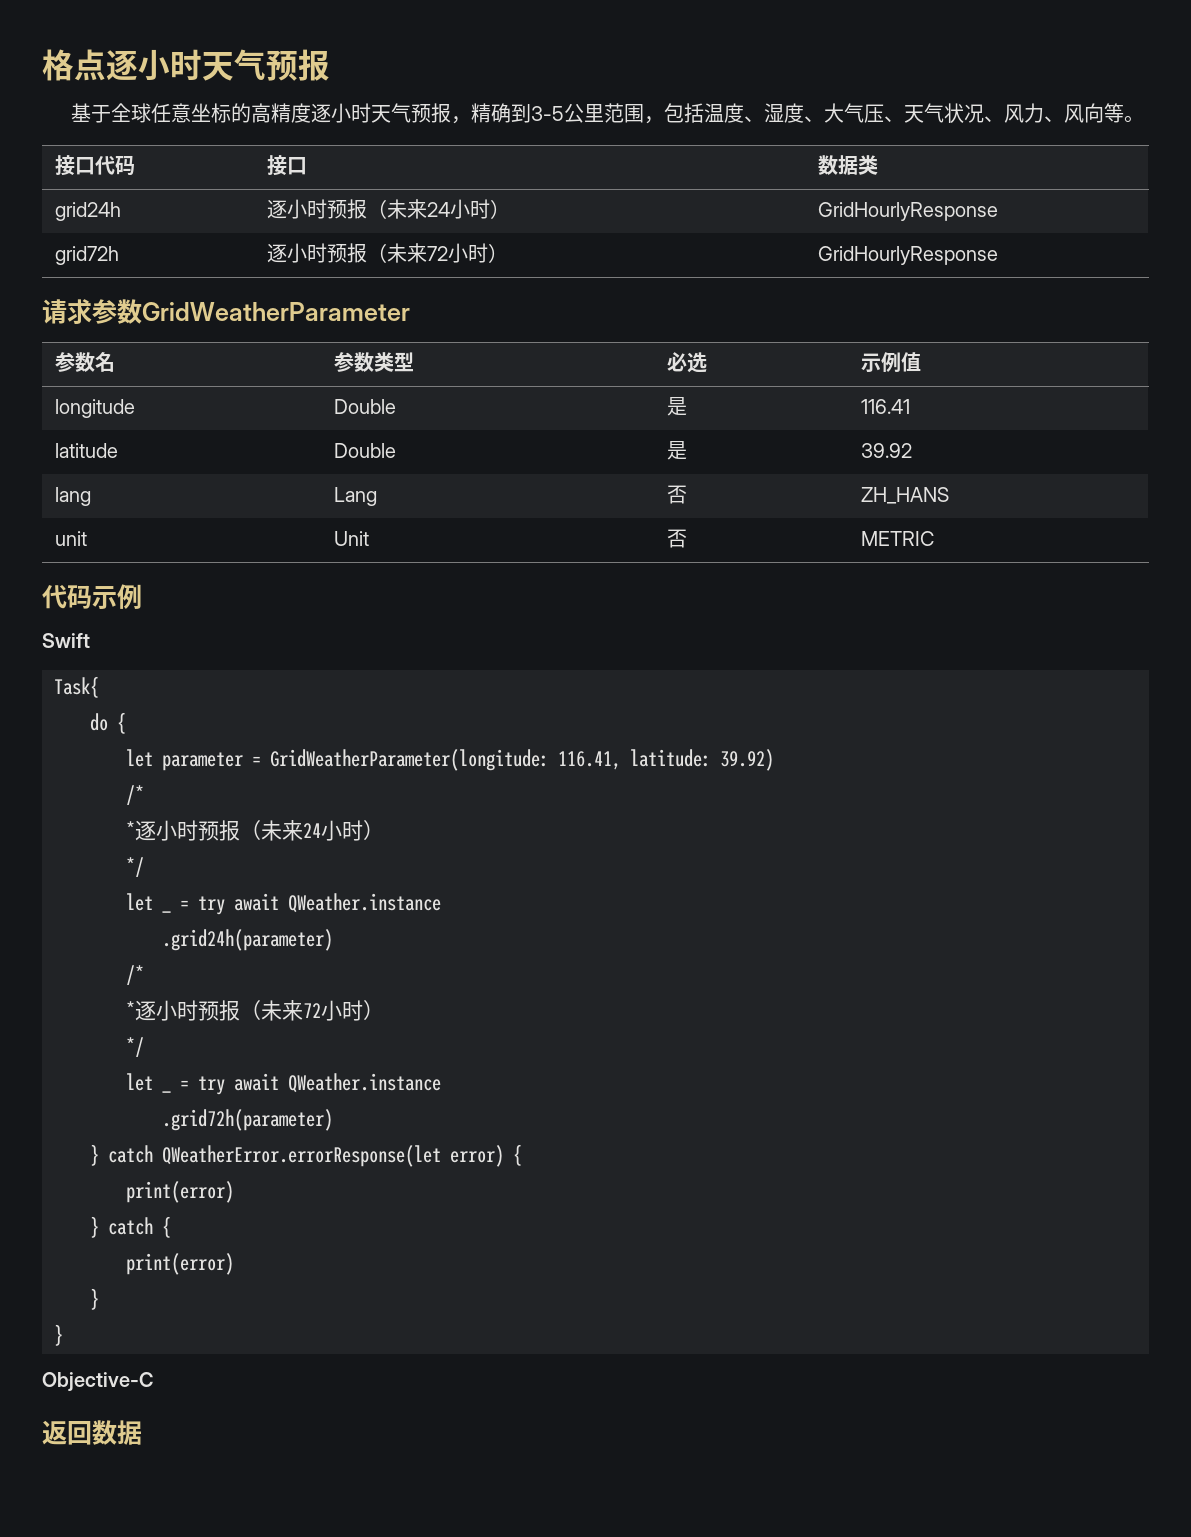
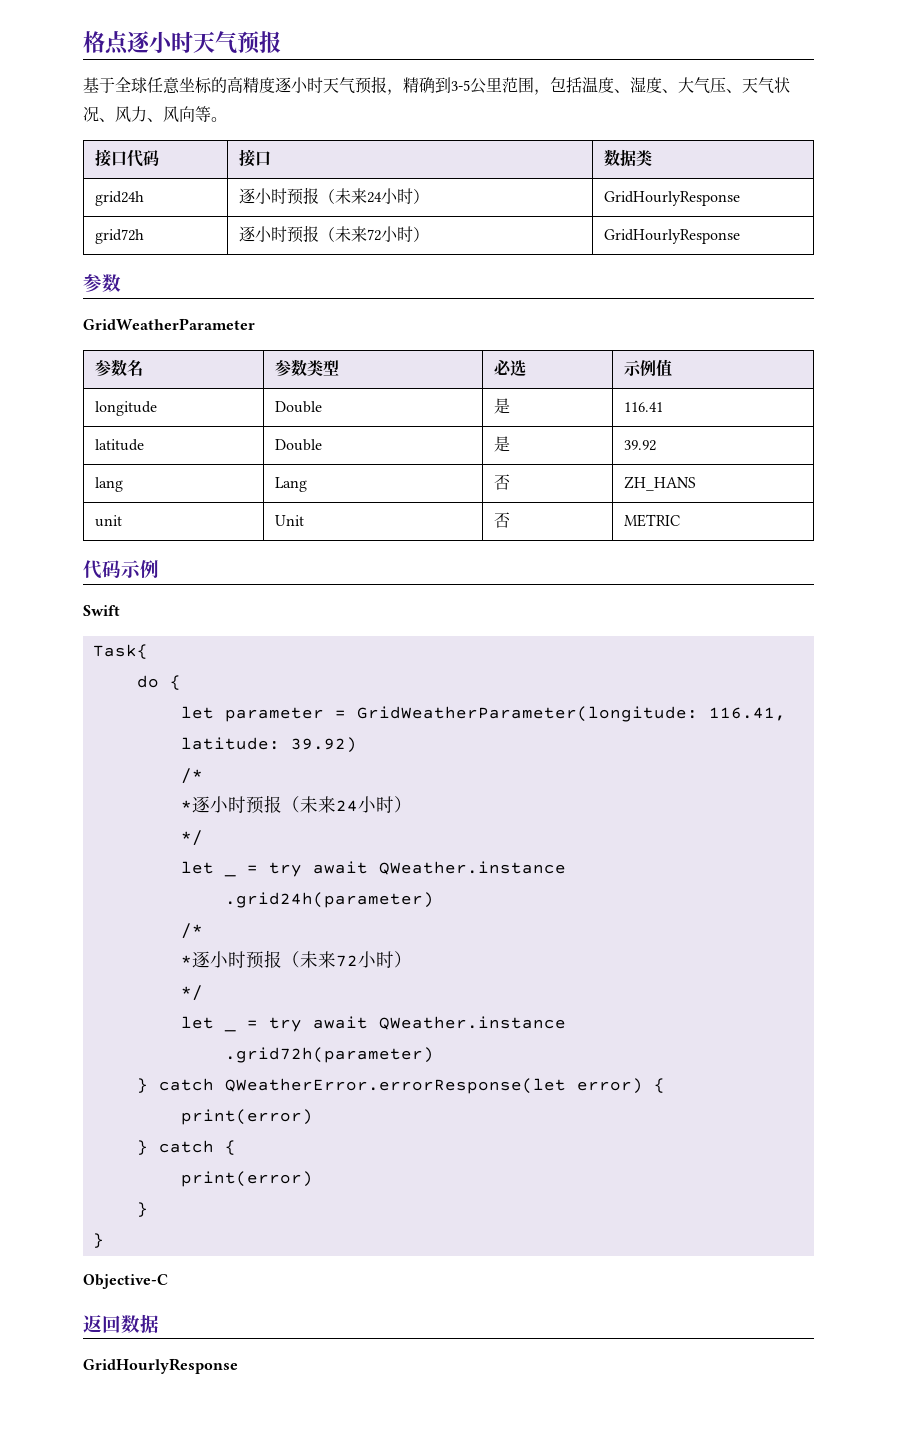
[42,299,142,325] 请求参数 -> [83,274,121,292] 参数 //
(142, 1432) none -> [83,1358,238,1374] // GridHourlyResponse

